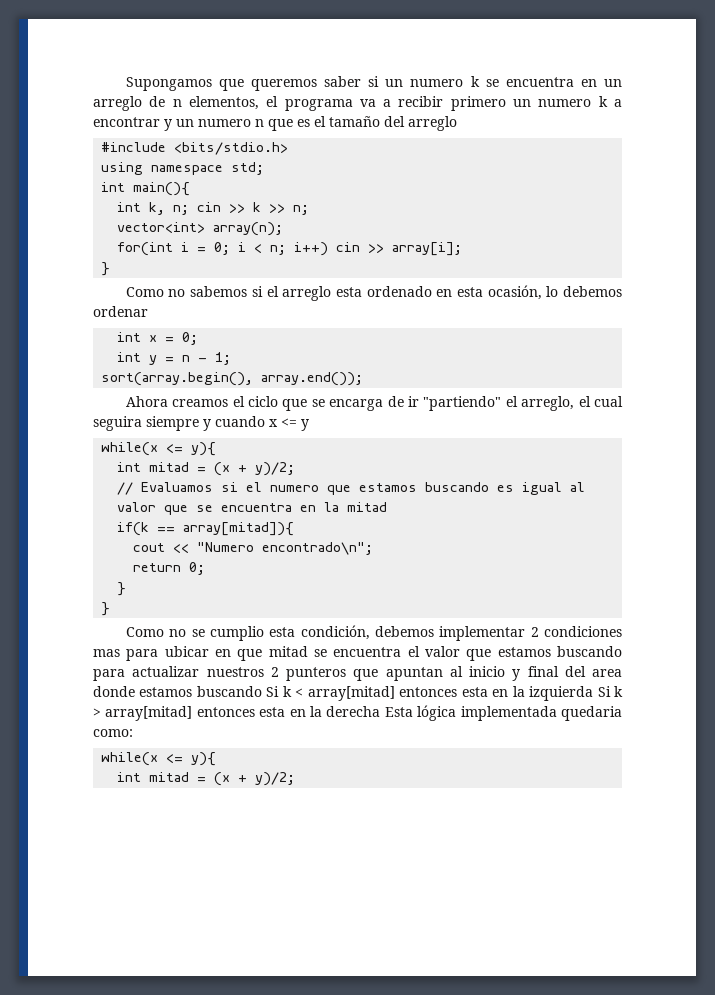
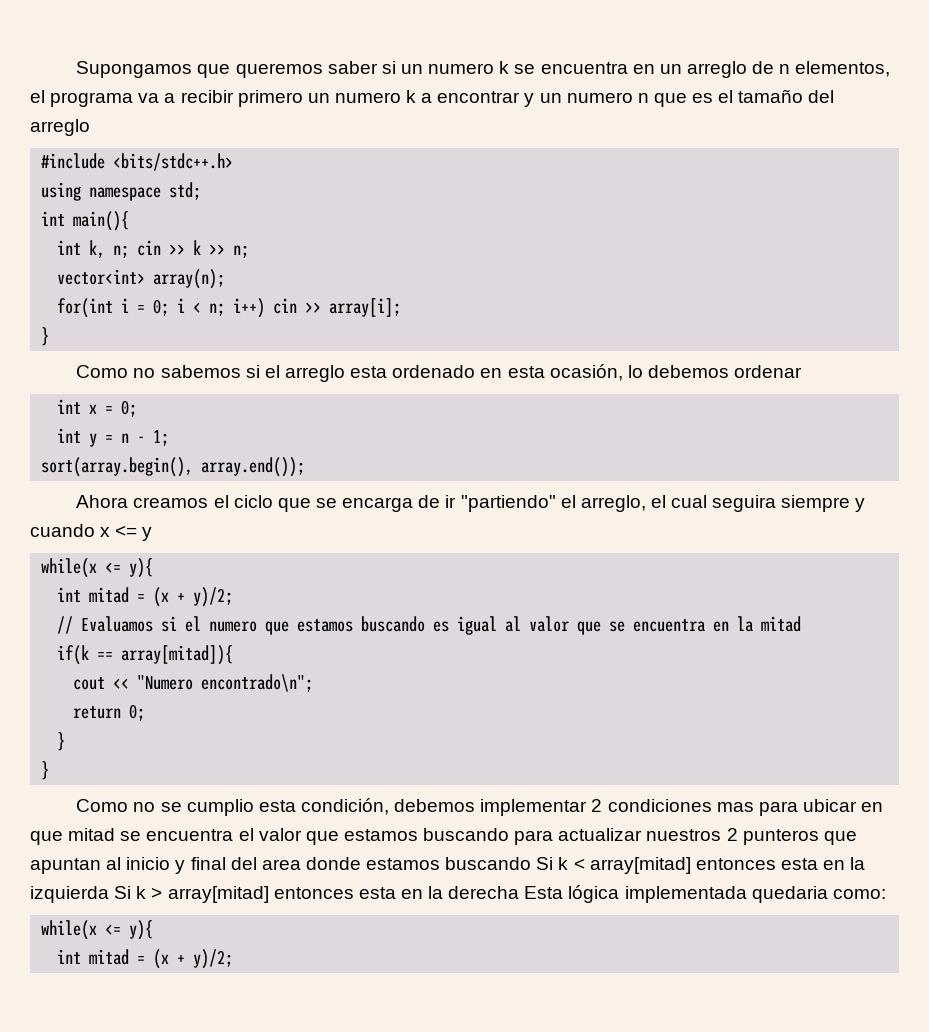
[174,142,289,155] <bits/stdio.h> -> [113,153,234,171] <bits/stdc++.h>

